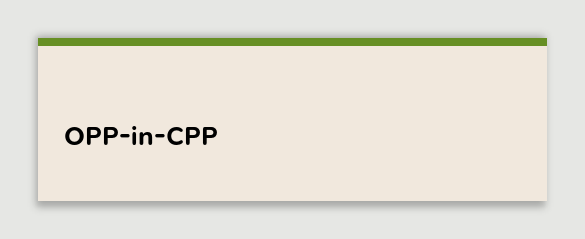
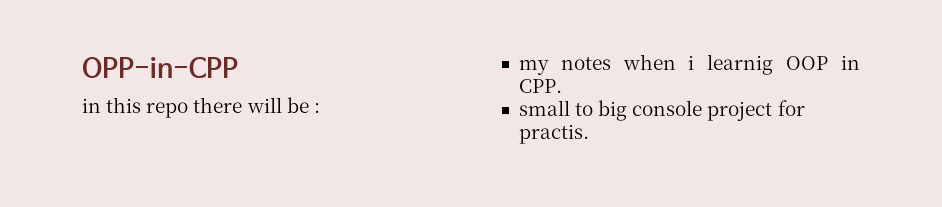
(218, 136) none -> [82,97,320,118] [518,54,860,75] [518,79,562,93] [518,100,805,121] [518,124,589,144] // in this repo there will be : // my notes when i learnig OOP in CPP. // small to big console project for practis.

